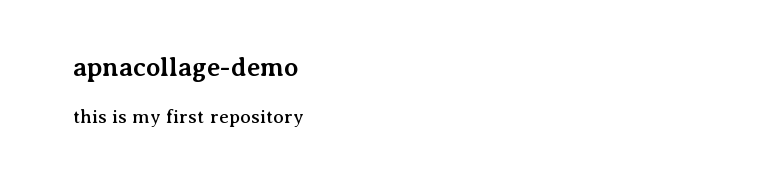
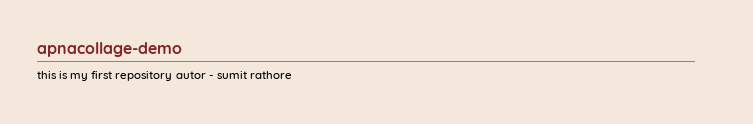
(304, 118) none -> [175,71,292,79] autor - sumit rathore

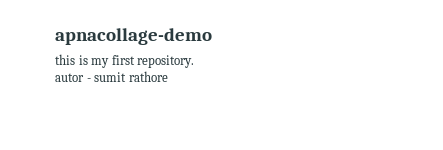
[115,71,173,81] repository -> [137,55,195,68] repository. //

